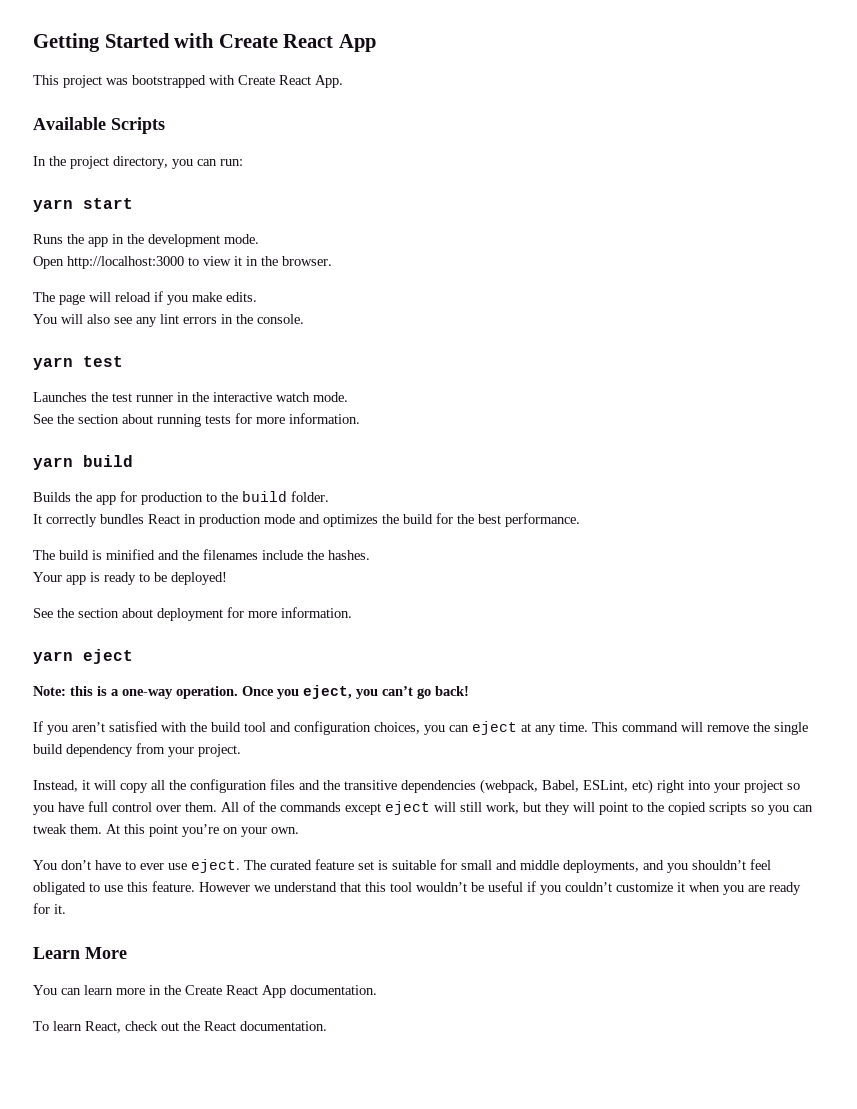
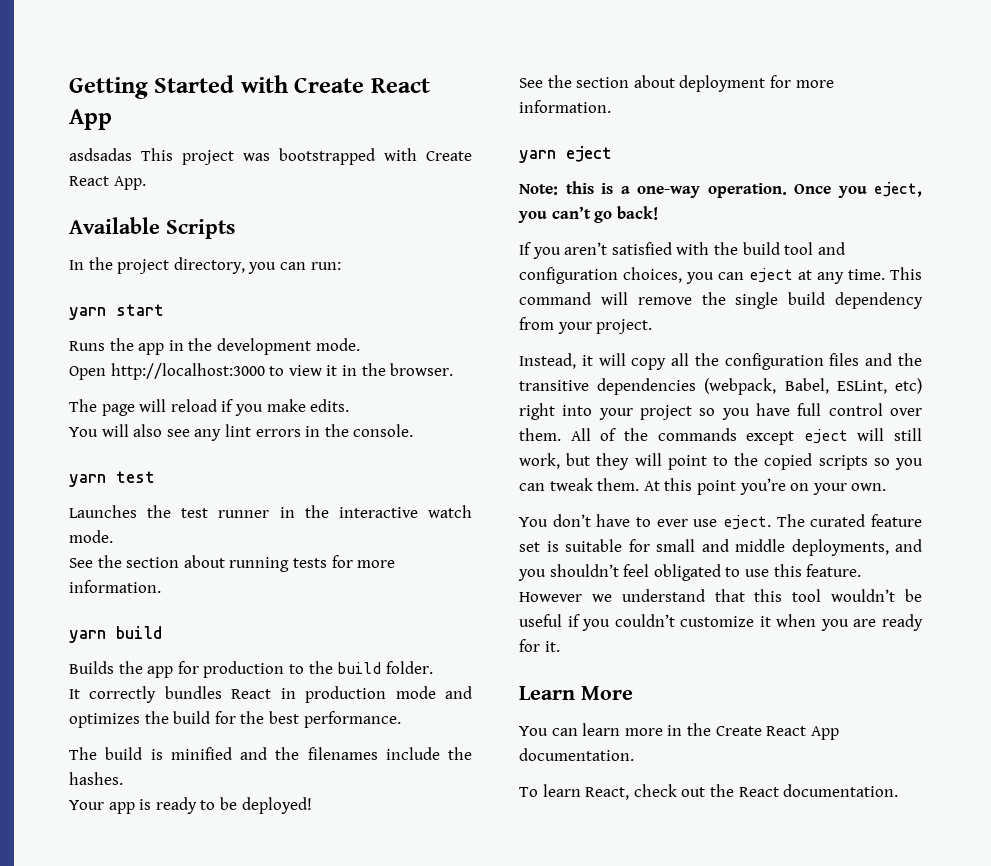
(376, 43) none -> [69,148,132,161] asdsadas

